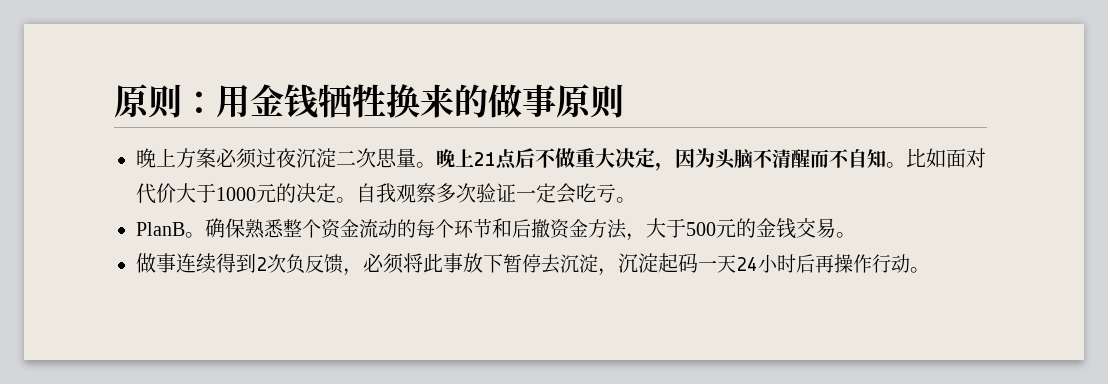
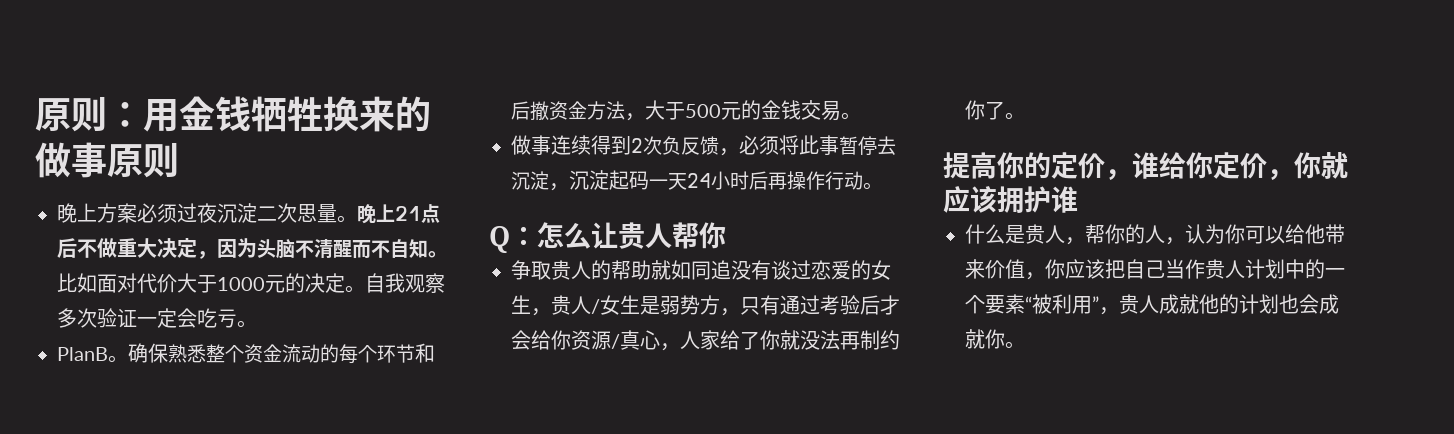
[463,253,503,273] 放下 -> (839, 145) none
(930, 270) none -> [489,222,726,253] [511,260,891,280] [511,295,900,316] [511,330,900,351] [965,100,1025,120] [943,152,1348,180] [943,186,1078,213] [965,224,1345,245] [965,259,1345,280] [965,294,1339,315] [965,329,1025,349] // Q：怎么让贵人帮你 // 争取贵人的帮助就如同追没有谈过恋爱的女生，贵人/女生是弱势方，只有通过考验后才会给你资源/真心，人家给了你就没法再制约你了。 // 提高你的定价，谁给你定价，你就应该拥护谁 // 什么是贵人，帮你的人，认为你可以给他带来价值，你应该把自己当作贵人计划中的一个要素“被利用”，贵人成就他的计划也会成就你。

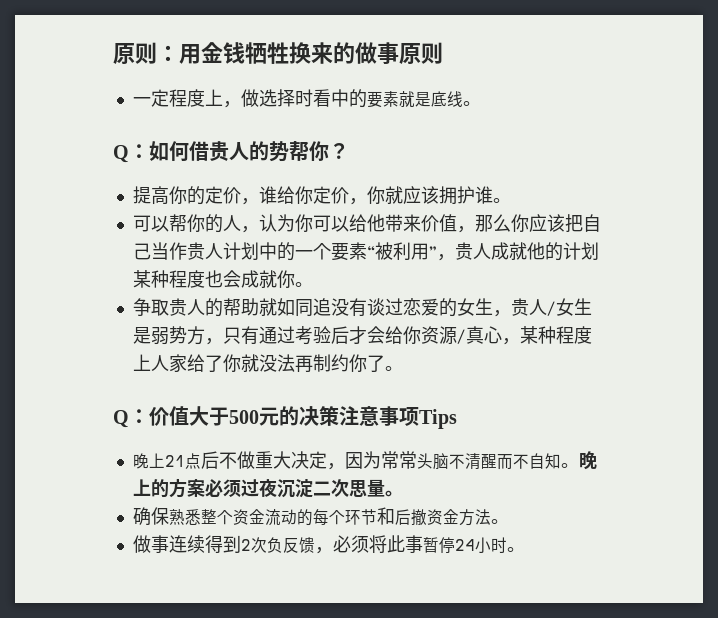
[57,203,440,224] [57,238,448,259] [57,273,445,294] [57,308,257,328] [57,343,435,364] [511,100,861,121] [511,135,896,156] [511,170,883,191] [489,222,726,253] 晚上方案必须过夜沉淀二次思量。晚上21点后不做重大决定，因为头脑不清醒而不自知。比如面对代价大于1000元的决定。自我观察多次验证一定会吃亏。 // PlanB。确保熟悉整个资金流动的每个环节和后撤资金方法，大于500元的金钱交易。 // 做事连续得到2次负反馈，必须将此事暂停去沉淀，沉淀起码一天24小时后再操作行动。 // Q：怎么让贵人帮你 -> [132,89,481,108] [113,141,349,163] [132,186,511,205] [132,214,601,233] [132,242,599,261] [132,270,313,288] 一定程度上，做选择时看中的要素就是底线。 // Q：如何借贵人的势帮你？ // 提高你的定价，谁给你定价，你就应该拥护谁。 // 可以帮你的人，认为你可以给他带来价值，那么你应该把自己当作贵人计划中的一个要素“被利用”，贵人成就他的计划某种程度也会成就你。
(680, 347) none -> [519,326,592,344] [132,354,151,371] 某种程度上
[943,152,1348,180] [943,186,1078,213] [965,224,1345,245] [965,259,1345,280] [965,294,1339,315] [965,329,1005,349] 提高你的定价，谁给你定价，你就应该拥护谁 // 什么是贵人，帮你的人，认为你可以给他带来价值，你应该把自己当作贵人计划中的一个要素“被利用”，贵人成就他的计划也会成就你 -> [113,406,457,429] [132,451,597,470] [132,478,403,498] [132,507,509,526] [132,535,507,554] Q：价值大于500元的决策注意事项Tips // 晚上21点后不做重大决定，因为常常头脑不清醒而不自知。晚上的方案必须过夜沉淀二次思量。 // 确保熟悉整个资金流动的每个环节和后撤资金方法。 // 做事连续得到2次负反馈，必须将此事暂停24小时

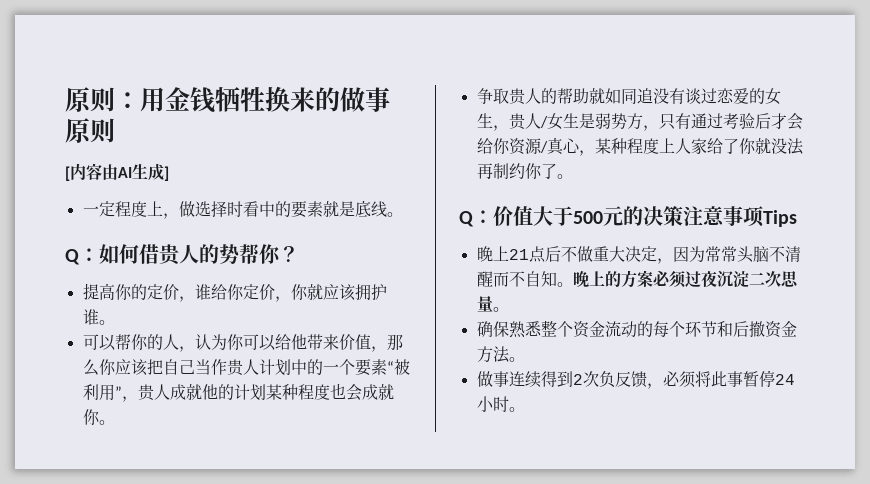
(443, 53) none -> [65,163,169,181] // [内容由AI生成]

